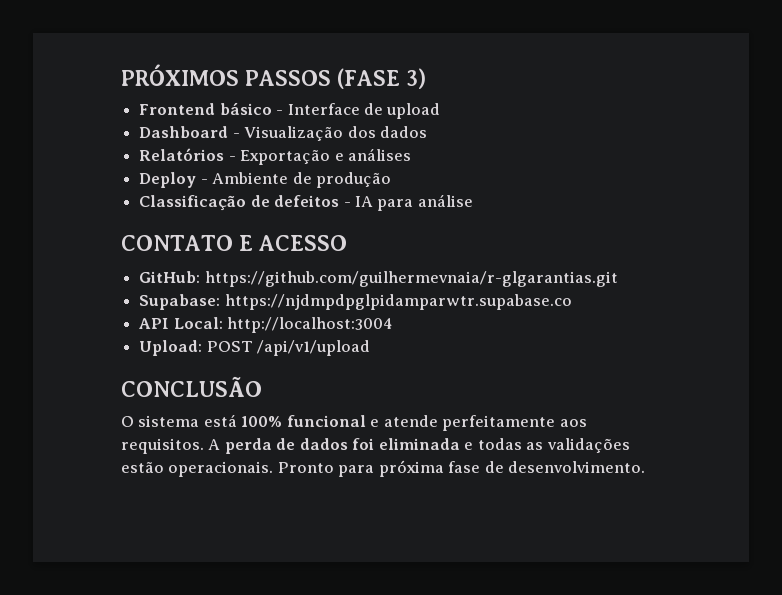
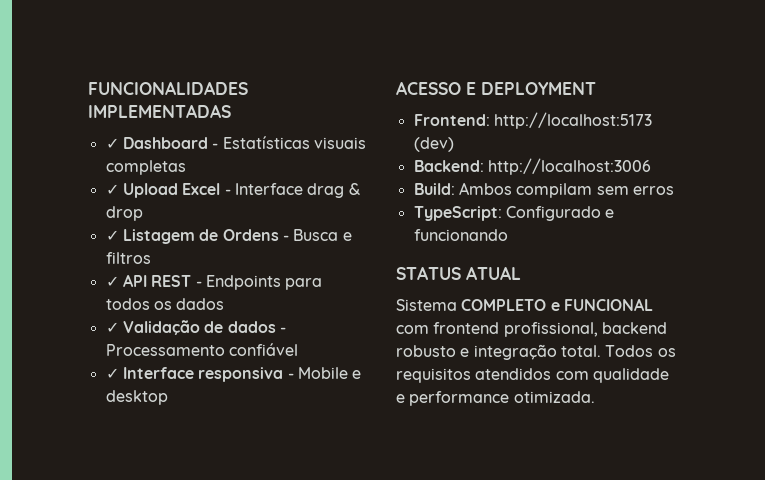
[121,64,426,89] [139,102,441,119] [139,126,427,141] [139,148,411,165] [139,172,391,188] [139,194,473,211] [121,235,347,251] [139,271,618,287] [139,294,572,310] [139,317,394,333] [139,340,371,356] [121,376,262,397] [121,414,587,431] [121,438,630,454] [121,460,646,477] PRÓXIMOS PASSOS (FASE 3) // Frontend básico - Interface de upload // Dashboard - Visualização dos dados // Relatórios - Exportação e análises // Deploy - Ambiente de produção // Classificação de defeitos - IA para análise // CONTATO E ACESSO // GitHub: https://github.com/guilhermevnaia/r-glgarantias.git // Supabase: https://njdmpdpglpidamparwtr.supabase.co // API Local: http://localhost:3004 // Upload: POST /api/v1/upload // CONCLUSÃO // O sistema está 100% funcional e atende perfeitamente aos requisitos. A perda de dados foi eliminada e todas as validações estão operacionais. Pronto para próxima fase de desenvolvimento. -> [88,81,248,95] [88,104,231,118] [105,136,366,149] [105,160,186,175] [105,183,360,198] [105,206,143,221] [105,229,352,244] [105,252,151,264] [105,274,323,290] [105,298,225,310] [105,320,286,335] [105,343,298,356] [105,367,362,382] [105,390,168,405] [396,81,596,95] [413,112,652,129] [413,137,454,152] [413,158,651,175] [413,182,674,198] [413,206,615,221] [413,229,508,241] [396,266,521,280] [396,298,653,311] [396,322,667,337] [396,344,676,360] [396,368,669,383] [396,391,595,406] FUNCIONALIDADES IMPLEMENTADAS // ✓ Dashboard - Estatísticas visuais completas // ✓ Upload Excel - Interface drag & drop // ✓ Listagem de Ordens - Busca e filtros // ✓ API REST - Endpoints para todos os dados // ✓ Validação de dados - Processamento confiável // ✓ Interface responsiva - Mobile e desktop // ACESSO E DEPLOYMENT // Frontend: http://localhost:5173 (dev) // Backend: http://localhost:3006 // Build: Ambos compilam sem erros // TypeScript: Configurado e funcionando // STATUS ATUAL // Sistema COMPLETO e FUNCIONAL com frontend profissional, backend robusto e integração total. Todos os requisitos atendidos com qualidade e performance otimizada.

